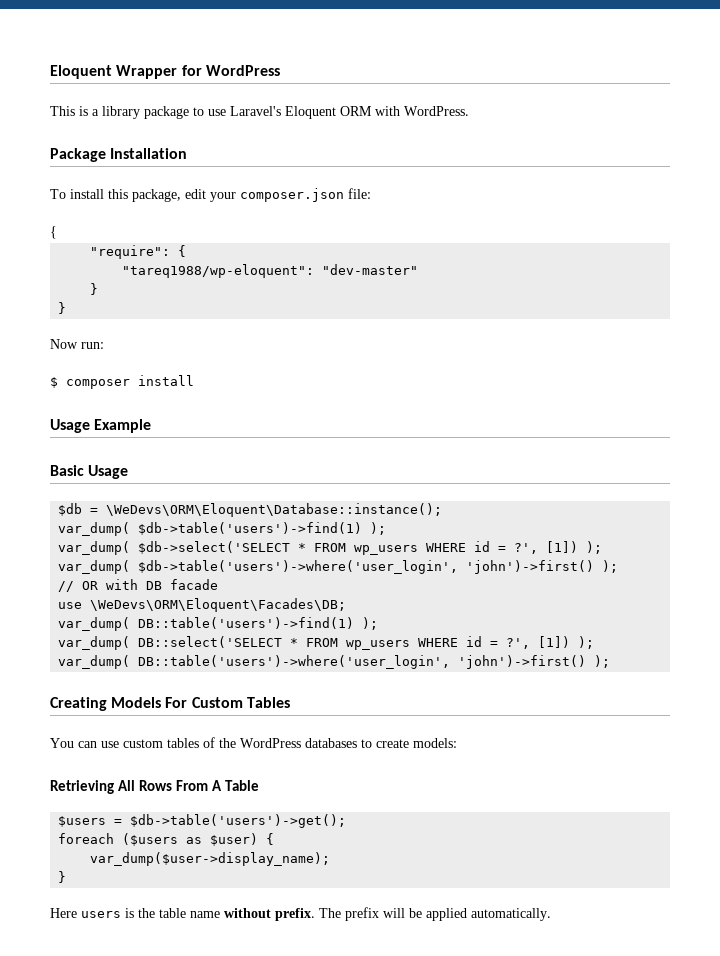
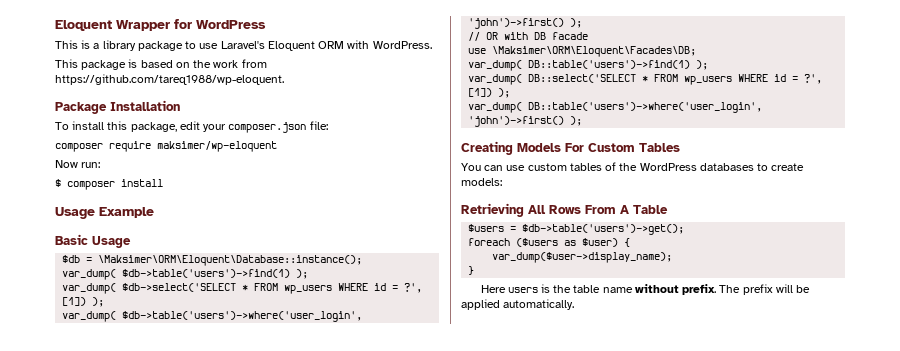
(469, 111) none -> [55,59,267,70] [55,74,284,85] // This package is based on the work from https://github.com/tareq1988/wp-eloquent.
[50,226,57,239] [90,245,187,259] [122,264,419,278] [90,283,99,295] [58,302,67,314] { // "require": { // "tareq1988/wp-eloquent": "dev-master" // } // } -> [55,141,277,152] composer require maksimer/wp-eloquent
[106,503,443,517] \WeDevs\ORM\Eloquent\Database::instance(); -> [98,255,363,266] \Maksimer\ORM\Eloquent\Database::instance();
[90,598,347,612] \WeDevs\ORM\Eloquent\Facades\DB; -> [492,46,697,57] \Maksimer\ORM\Eloquent\Facades\DB;

